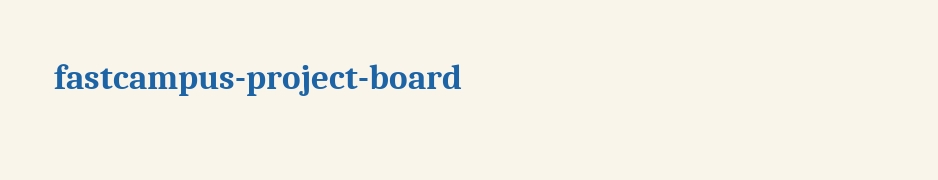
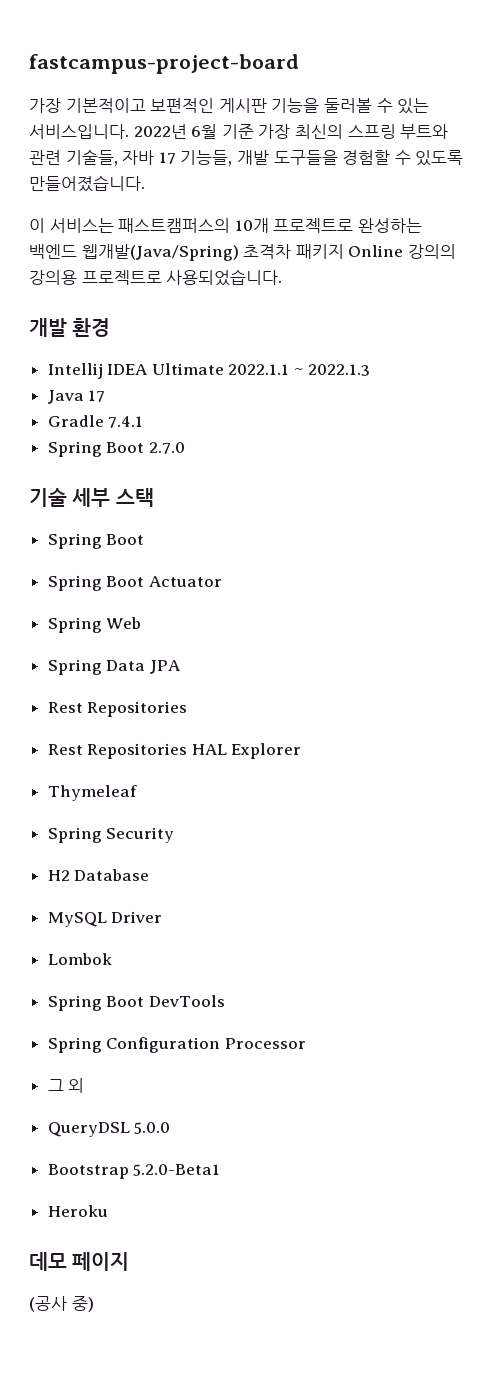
(462, 80) none -> [29,98,430,114] [29,124,449,139] [29,149,464,166] [29,175,145,192] [29,218,422,233] [29,244,456,261] [29,269,283,286] [29,318,111,337] [47,363,370,379] [47,390,106,404] [47,415,144,428] [47,441,185,457] [29,488,154,507] [47,533,145,549] [47,575,222,591] [47,617,142,633] [47,659,180,675] [47,701,188,717] [47,743,302,759] [47,785,137,801] [47,827,175,843] [47,869,150,881] [47,911,163,927] [47,953,112,965] [47,995,225,1011] [47,1037,306,1053] [47,1078,85,1093] [47,1122,171,1137] [47,1164,221,1179] [47,1205,108,1217] [29,1252,130,1271] [29,1296,94,1312] // 가장 기본적이고 보편적인 게시판 기능을 둘러볼 수 있는 서비스입니다. 2022년 6월 기준 가장 최신의 스프링 부트와 관련 기술들, 자바 17 기능들, 개발 도구들을 경험할 수 있도록 만들어졌습니다. // 이 서비스는 패스트캠퍼스의 10개 프로젝트로 완성하는 백엔드 웹개발(Java/Spring) 초격차 패키지 Online 강의의 강의용 프로젝트로 사용되었습니다. // 개발 환경 // Intellij IDEA Ultimate 2022.1.1 ~ 2022.1.3 // Java 17 // Gradle 7.4.1 // Spring Boot 2.7.0 // 기술 세부 스택 // Spring Boot // Spring Boot Actuator // Spring Web // Spring Data JPA // Rest Repositories // Rest Repositories HAL Explorer // Thymeleaf // Spring Security // H2 Database // MySQL Driver // Lombok // Spring Boot DevTools // Spring Configuration Processor // 그 외 // QueryDSL 5.0.0 // Bootstrap 5.2.0-Beta1 // Heroku // 데모 페이지 // (공사 중)

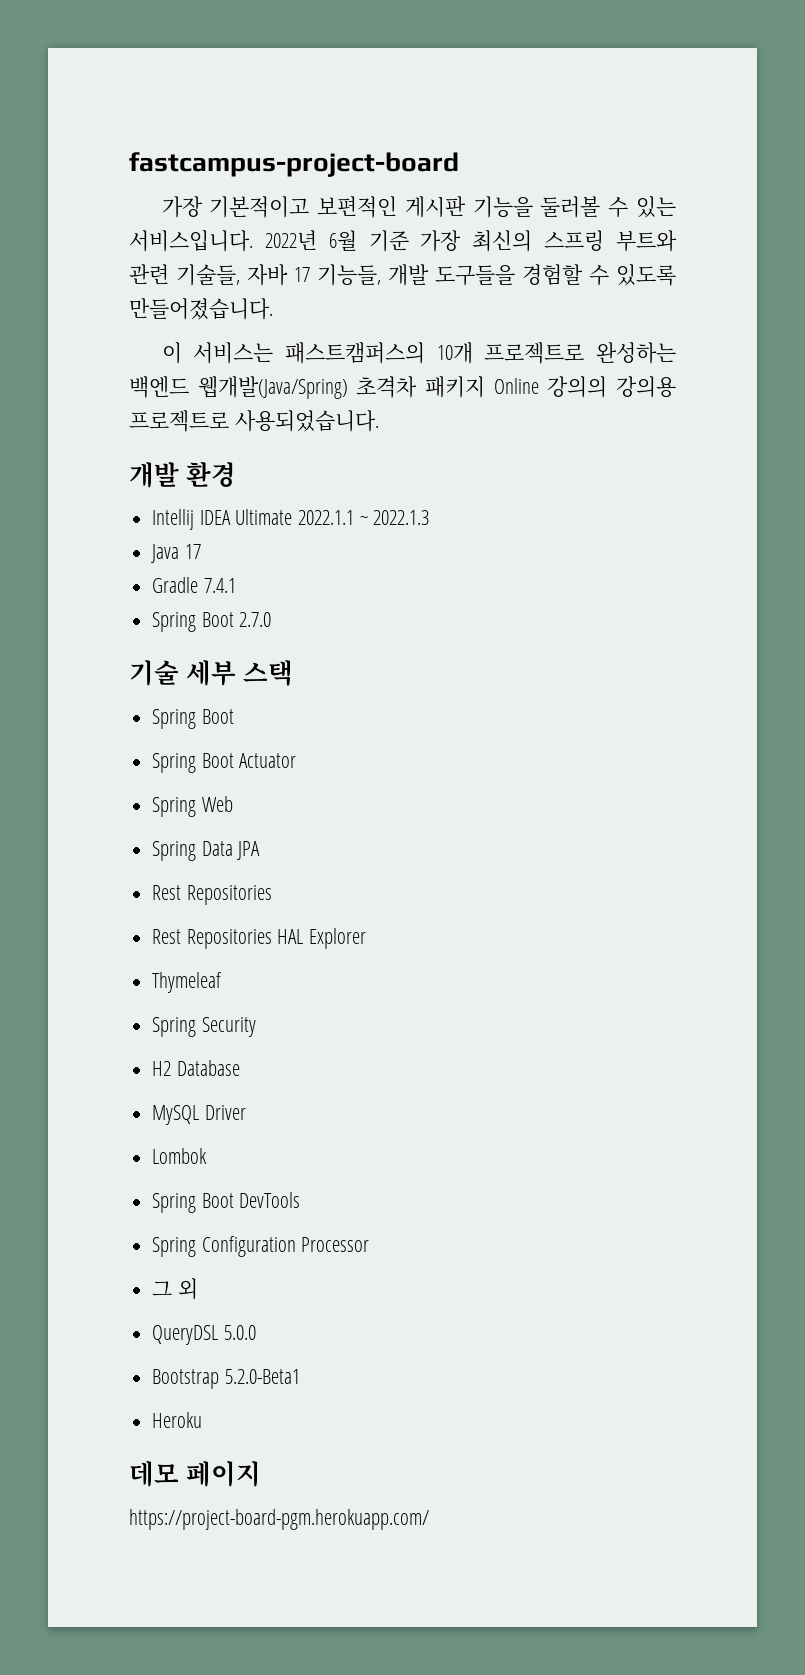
[29,1296,94,1312] (공사 중) -> [129,1509,429,1530] https://project-board-pgm.herokuapp.com/

